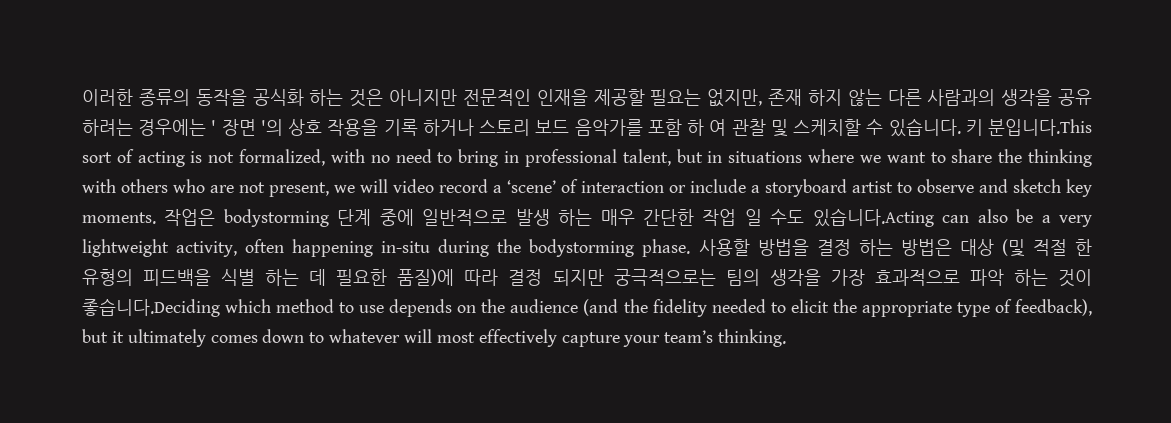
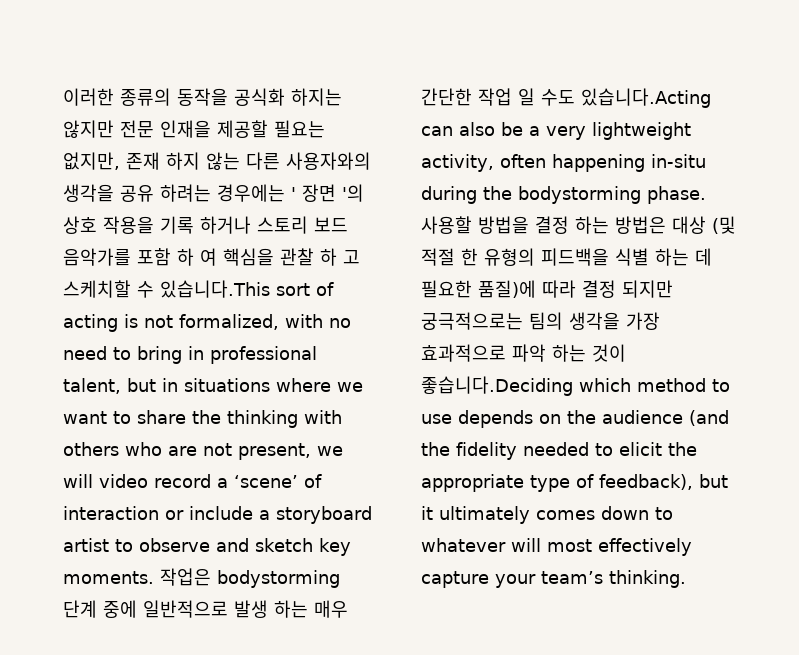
[309,89,531,107] 하는 것은 아니지만 전문적인 -> [291,88,342,106] [63,120,154,138] 하지는 않지만 전문
[927,89,996,106] 사람과의 -> [286,152,371,170] 사용자와의
[731,118,1092,137] 관찰 및 스케치할 수 있습니다. 키 분입니다.This -> [223,248,360,266] [63,280,270,298] 핵심을 관찰 하 고 스케치할 수 있습니다.This

